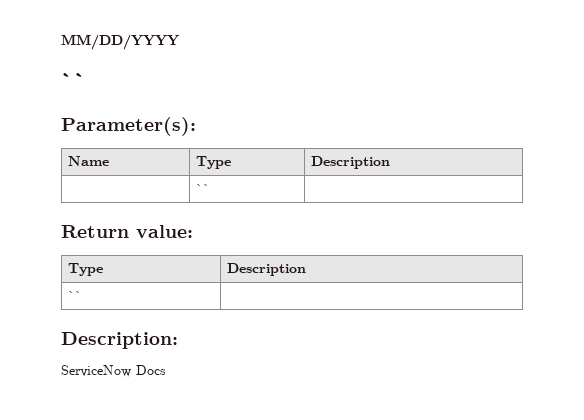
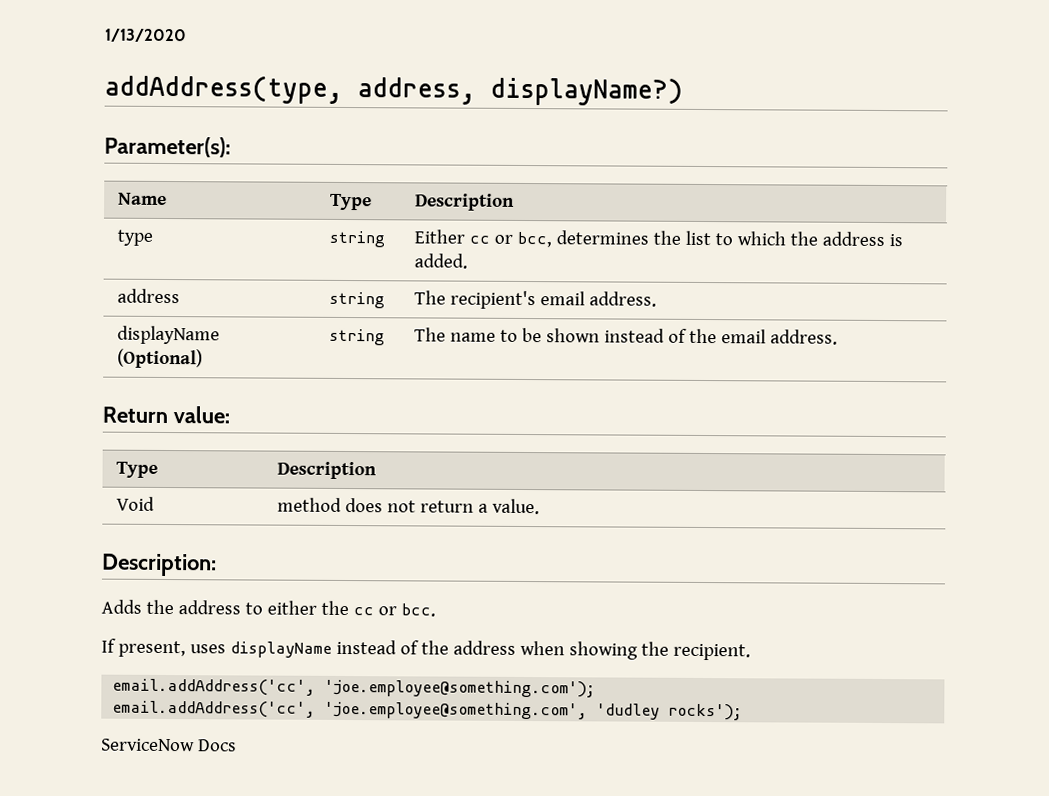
[61,34,179,50] [61,72,87,88] MM/DD/YYYY // `` -> [104,28,187,43] [104,75,683,106] 1/13/2020 // addAddress(type, address, displayName?)
[195,184,210,193] [61,225,193,238] [67,263,103,276] [226,263,306,276] [67,291,82,300] [61,332,178,349] | `` | // Return value: // Type | Description // `` | // Description: -> [117,229,154,246] [329,230,386,248] [414,229,904,248] [414,253,469,269] [117,288,181,304] [329,291,386,309] [414,290,658,310] [117,325,221,345] [117,348,204,369] [329,328,386,346] [414,327,839,345] [102,406,230,424] [116,461,159,478] [277,461,378,480] [116,496,156,511] [277,497,541,515] [102,553,217,577] [101,599,436,617] [101,638,751,661] [112,678,597,698] [112,700,744,721] type | string | Either cc or bcc, determines the list to which the address is added. // address | string | The recipient's email address. // displayName (Optional) | string | The name to be shown instead of the email address. // Return value: // Type | Description // Void | method does not return a value. // Description: // Adds the address to either the cc or bcc. // If present, uses displayName instead of the address when showing the recipient. // email.addAddress('cc', 'joe.employee@something.com'); // email.addAddress('cc', 'joe.employee@something.com', 'dudley rocks');

